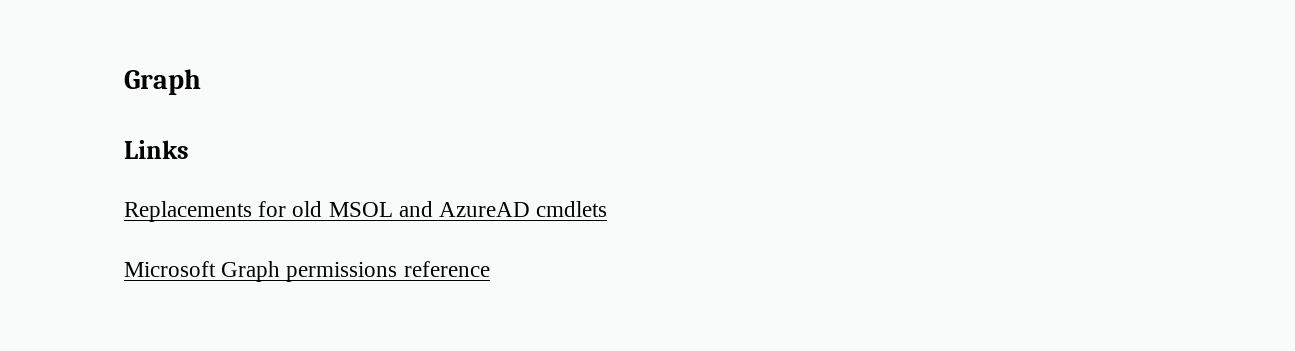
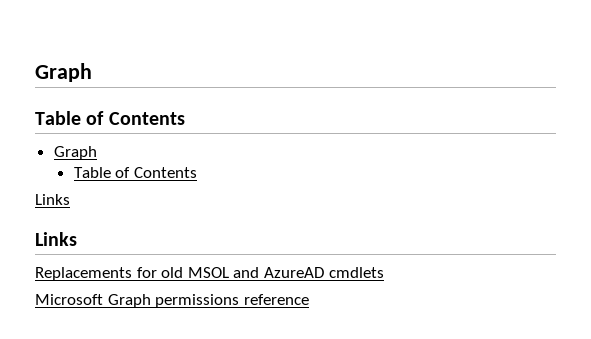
[124,69,201,95] Graph -> [35,63,92,82] [35,111,185,125] [53,146,97,160] [73,167,197,178] [35,194,70,205] Graph // Table of Contents // Graph // Table of Contents // Links

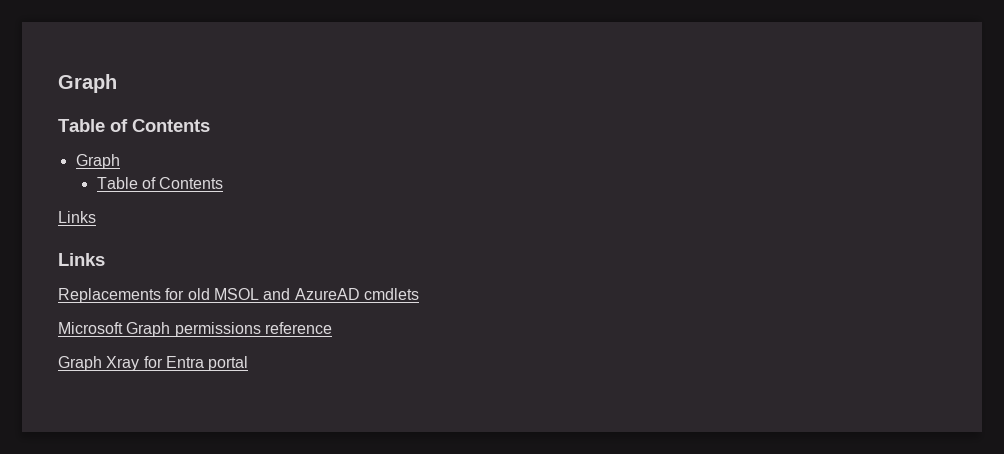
(309, 299) none -> [58,356,249,371] // Graph Xray for Entra portal

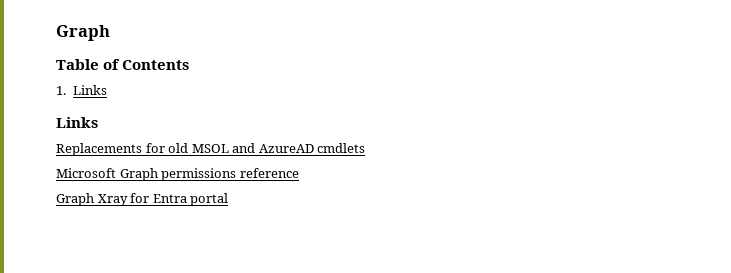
[58,74,117,93] [58,119,210,132] [75,154,120,169] [96,177,224,189] Graph // Table of Contents // Graph // Table of Contents // -> [56,25,110,41] [56,59,190,70] [56,86,66,95] Graph // Table of Contents // 1.

